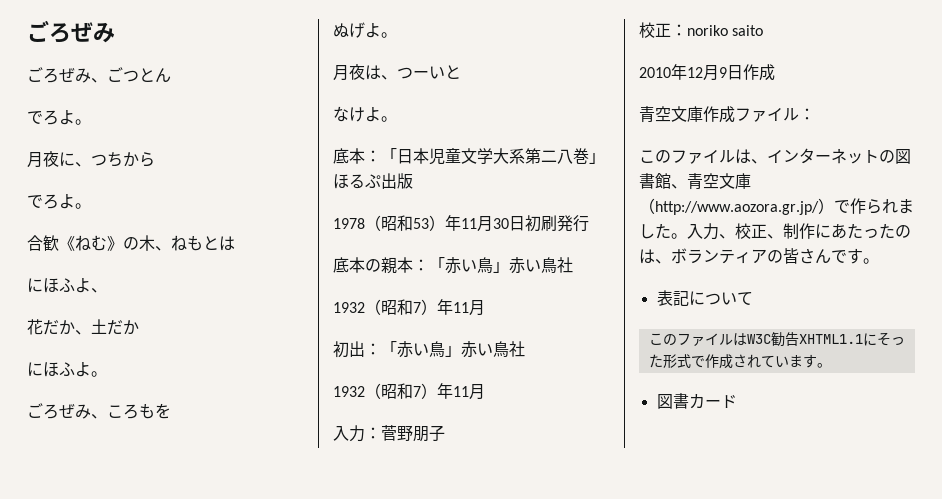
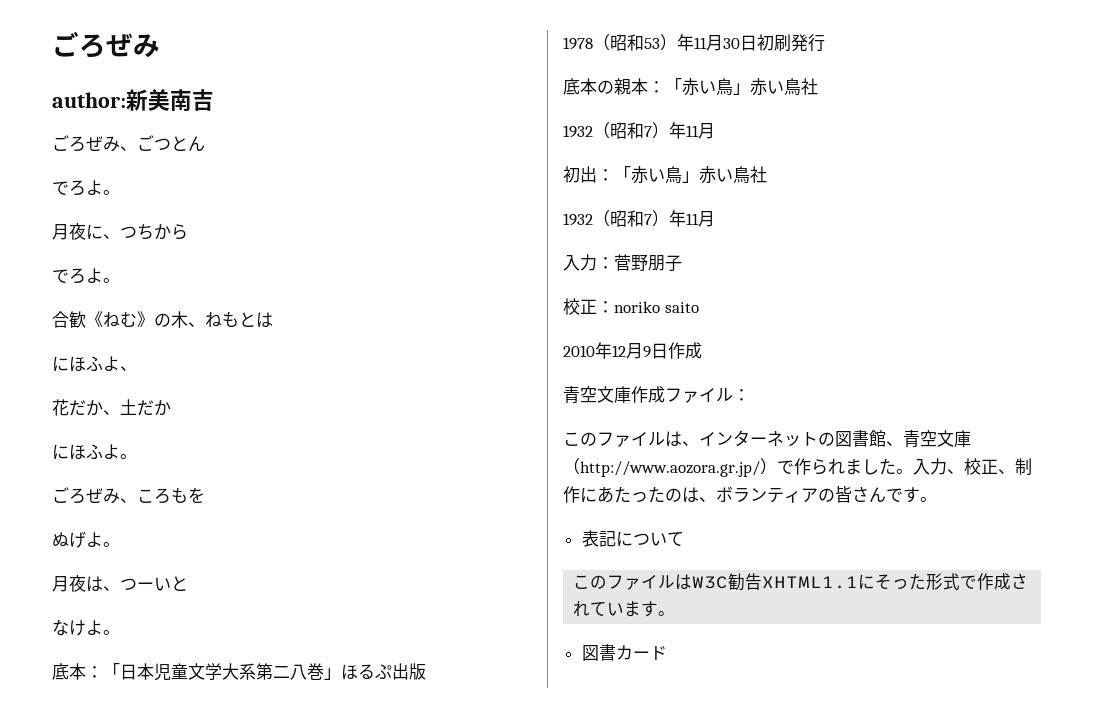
[27,20,115,43] ごろぜみ -> [52,31,160,58] [52,89,214,111] ごろぜみ // author:新美南吉

